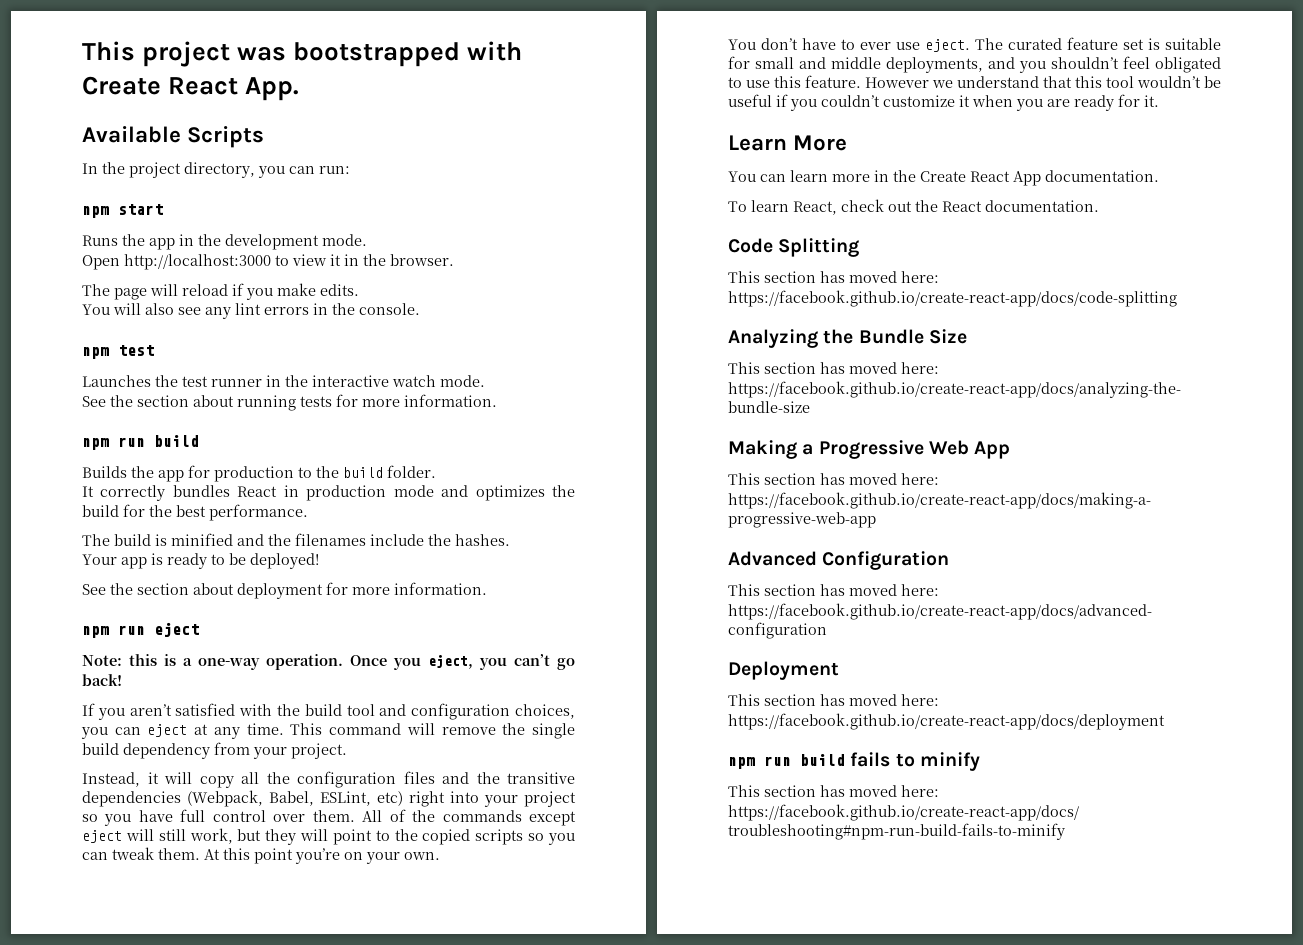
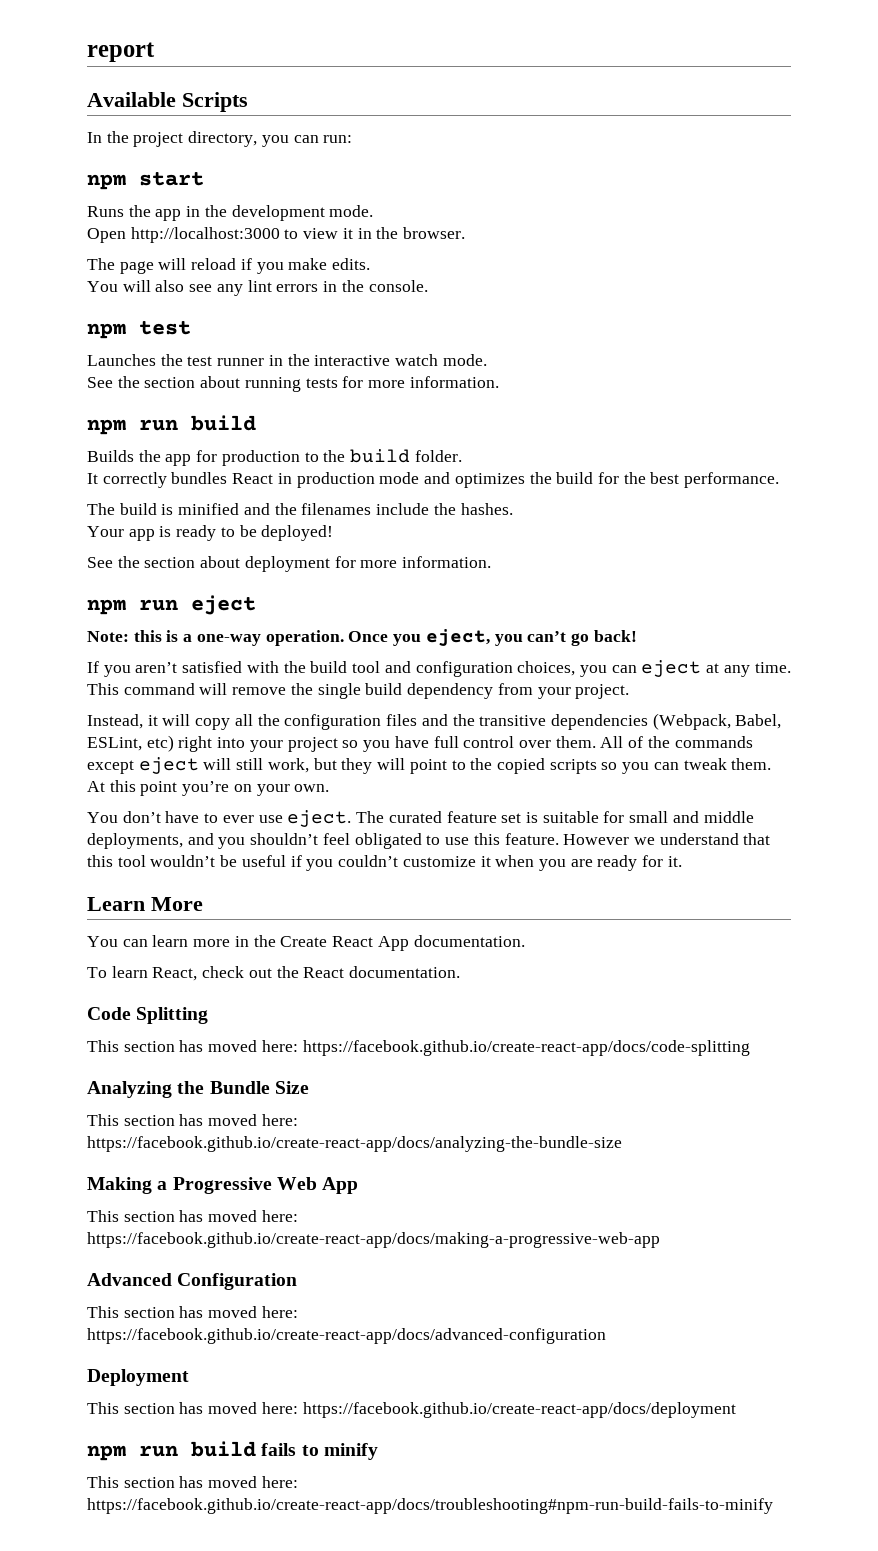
[82,41,523,67] [82,76,300,101] This project was bootstrapped with Create React App. -> [87,42,155,62] report

